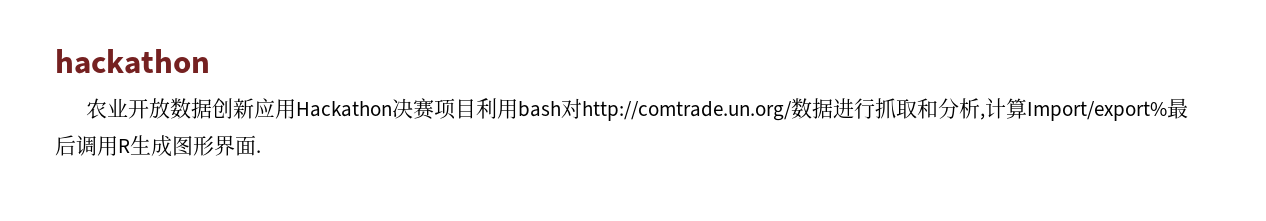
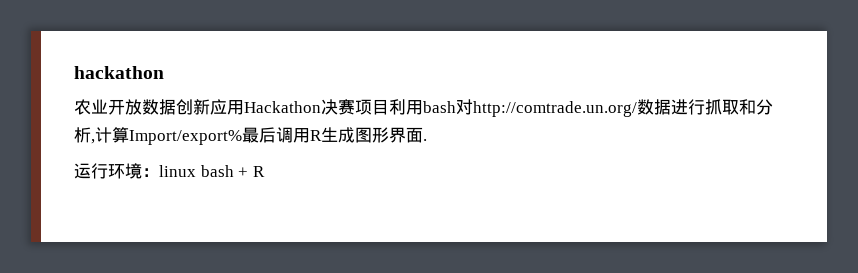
(261, 151) none -> [74,163,265,179] // 运行环境：linux bash + R

